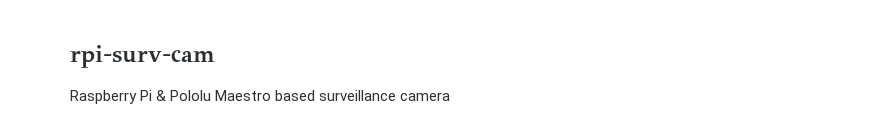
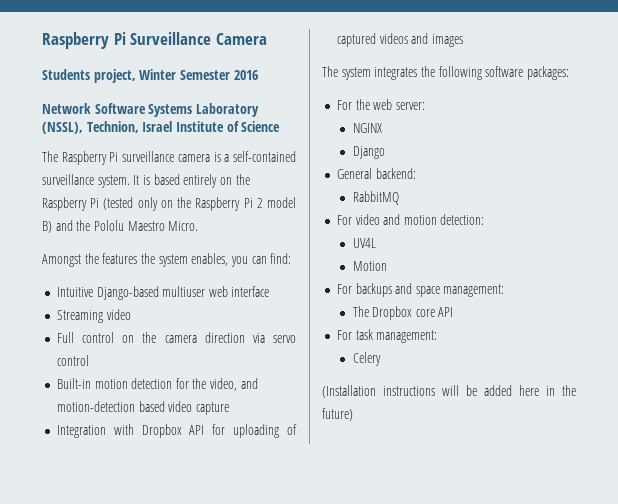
[70,45,215,68] [70,90,451,104] rpi-surv-cam // Raspberry Pi & Pololu Maestro based surveillance camera -> [42,32,267,49] [42,69,258,83] [42,103,259,117] [42,121,281,134] [42,151,296,165] [42,174,250,188] [42,197,296,211] [42,220,199,233] [42,253,292,267] [56,286,270,300] [56,309,131,323] [56,332,296,343] [56,355,89,366] [56,378,258,391] [56,401,229,415] [56,424,298,438] [336,33,463,47] [322,66,569,80] [336,99,425,110] [352,123,382,133] [352,146,385,159] [336,168,416,179] [352,191,399,205] [336,214,485,225] [352,238,376,248] [352,261,387,271] [336,283,505,297] [352,306,454,320] [336,329,438,343] [352,352,381,366] [322,385,576,398] [322,408,353,421] Raspberry Pi Surveillance Camera // Students project, Winter Semester 2016 // Network Software Systems Laboratory (NSSL), Technion, Israel Institute of Science // The Raspberry Pi surveillance camera is a self-contained surveillance system. It is based entirely on the Raspberry Pi (tested only on the Raspberry Pi 2 model B) and the Pololu Maestro Micro. // Amongst the features the system enables, you can find: // Intuitive Django-based multiuser web interface // Streaming video // Full control on the camera direction via servo control // Built-in motion detection for the video, and motion-detection based video capture // Integration with Dropbox API for uploading of captured videos and images // The system integrates the following software packages: // For the web server: // NGINX // Django // General backend: // RabbitMQ // For video and motion detection: // UV4L // Motion // For backups and space management: // The Dropbox core API // For task management: // Celery // (Installation instructions will be added here in the future)

